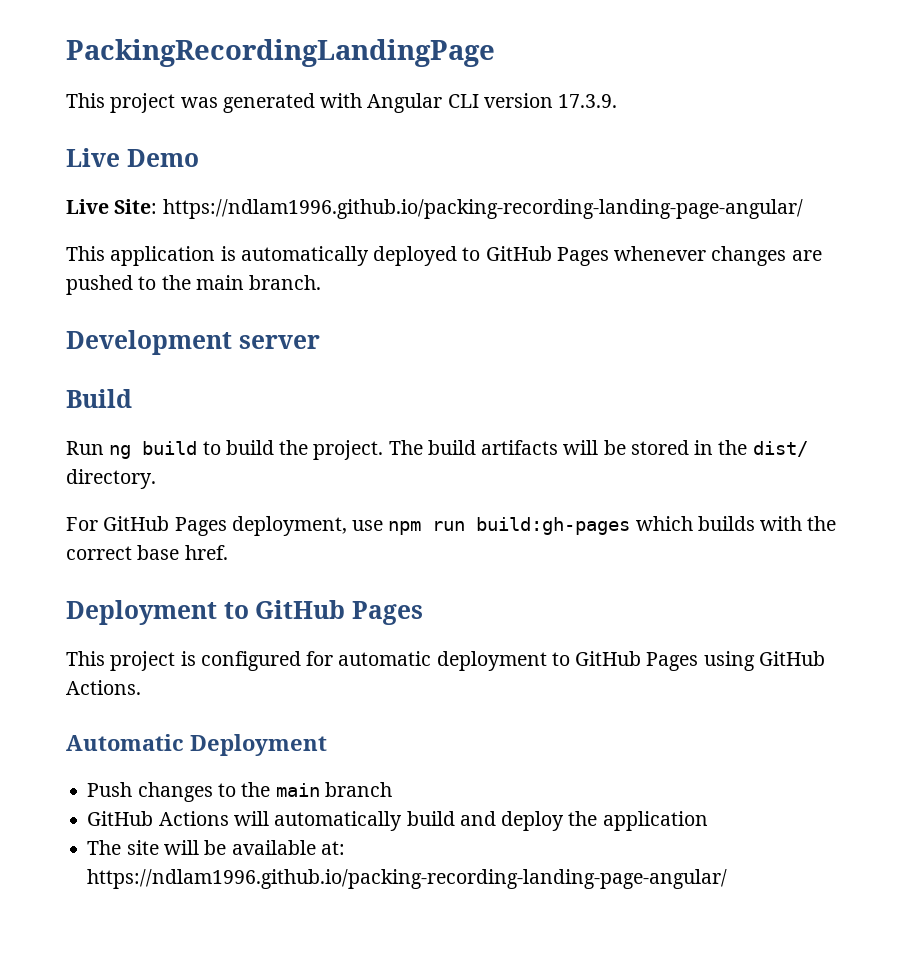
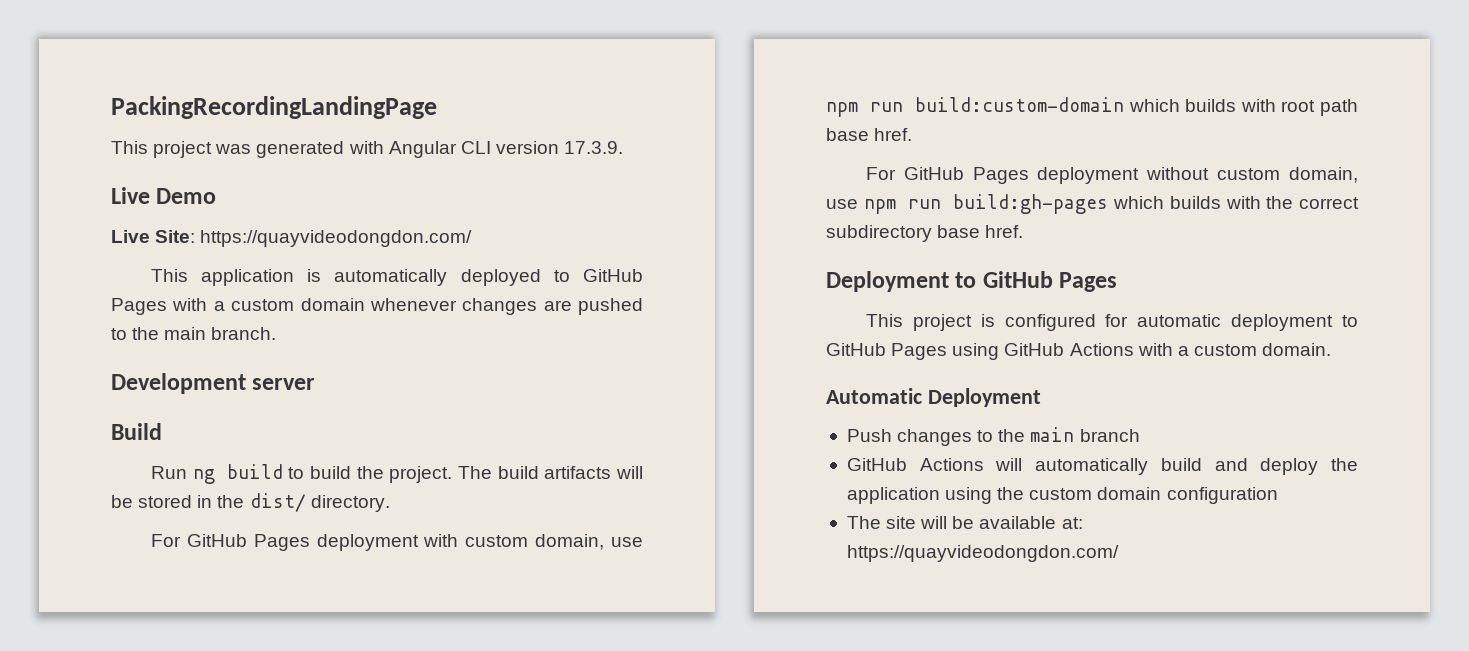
[162,199,803,219] https://ndlam1996.github.io/packing-recording-landing-page-angular/ -> [200,230,473,247] https://quayvideodongdon.com/
(609, 256) none -> [172,298,365,311] with a custom domain
[231,516,347,536] deployment, -> [316,534,643,551] [826,97,1358,117] [826,128,913,141] [865,167,1358,184] deployment with custom domain, use npm run build:custom-domain which builds with root path base href. // For GitHub Pages deployment without custom domain,
(132, 553) none -> [826,225,932,242] subdirectory
[66,680,141,695] Actions. -> [1069,343,1332,356] Actions with a custom domain.
(708, 821) none -> [945,487,1278,504] using the custom domain configuration
[87,869,728,889] https://ndlam1996.github.io/packing-recording-landing-page-angular/ -> [846,545,1119,562] https://quayvideodongdon.com/

